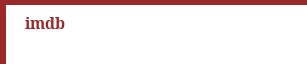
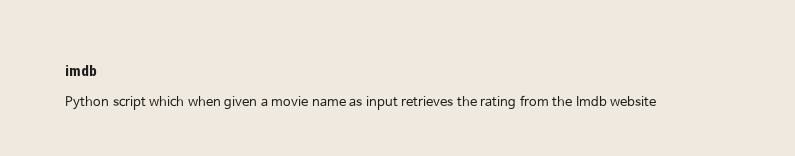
(65, 23) none -> [65,95,657,110] // Python script which when given a movie name as input retrieves the rating from the Imdb website

